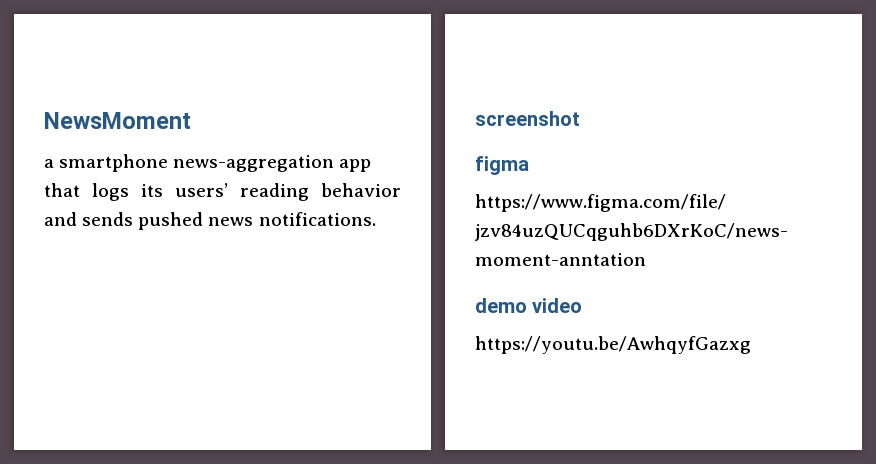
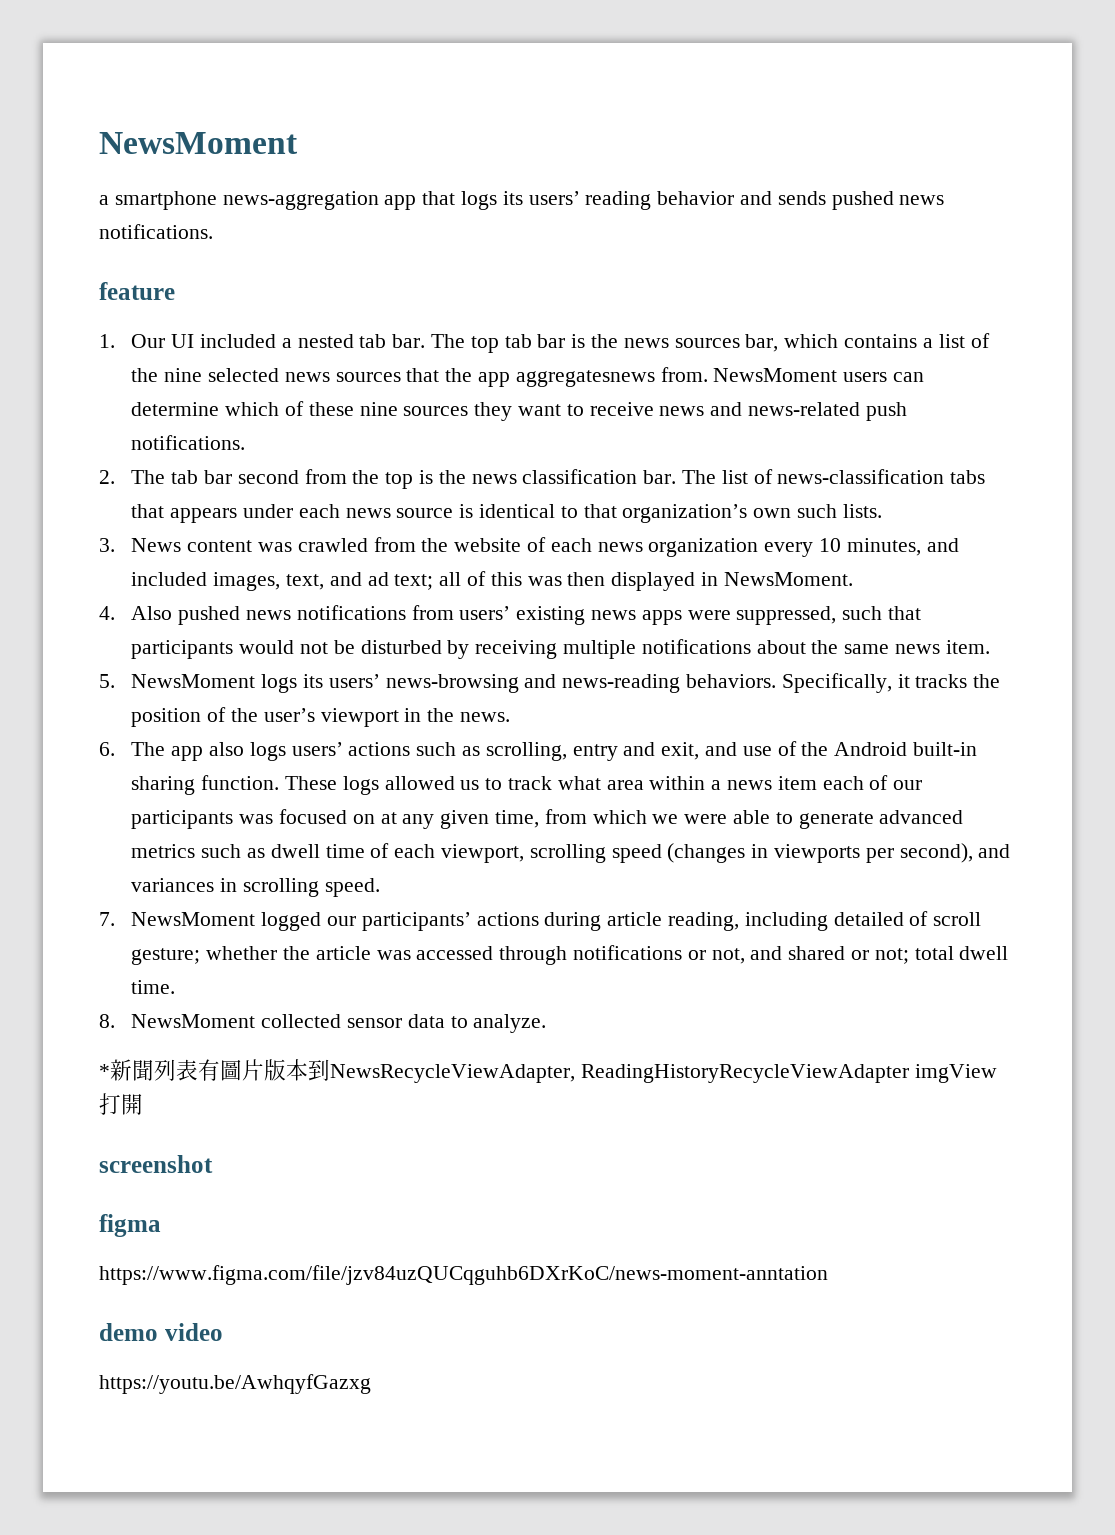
(376, 219) none -> [99,282,175,300] [99,333,990,353] [131,367,925,387] [131,401,907,421] [131,435,246,450] [99,469,986,489] [131,504,882,523] [99,537,959,557] [131,571,853,591] [99,605,922,625] [131,639,990,659] [99,673,1001,693] [131,707,511,727] [99,741,978,761] [131,775,923,795] [131,809,964,829] [131,843,1011,863] [131,878,380,897] [99,911,982,931] [131,945,1009,965] [131,980,176,994] [99,1014,547,1033] [99,1059,997,1083] [99,1093,143,1115] // feature // 1. Our UI included a nested tab bar. The top tab bar is the news sources bar, which contains a list of the nine selected news sources that the app aggregatesnews from. NewsMoment users can determine which of these nine sources they want to receive news and news-related push notifications. // 2. The tab bar second from the top is the news classification bar. The list of news-classification tabs that appears under each news source is identical to that organization’s own such lists. // 3. News content was crawled from the website of each news organization every 10 minutes, and included images, text, and ad text; all of this was then displayed in NewsMoment. // 4. Also pushed news notifications from users’ existing news apps were suppressed, such that participants would not be disturbed by receiving multiple notifications about the same news item. // 5. NewsMoment logs its users’ news-browsing and news-reading behaviors. Specifically, it tracks the position of the user’s viewport in the news. // 6. The app also logs users’ actions such as scrolling, entry and exit, and use of the Android built-in sharing function. These logs allowed us to track what area within a news item each of our participants was focused on at any given time, from which we were able to generate advanced metrics such as dwell time of each viewport, scrolling speed (changes in viewports per second), and variances in scrolling speed. // 7. NewsMoment logged our participants’ actions during article reading, including detailed of scroll gesture; whether the article was accessed through notifications or not, and shared or not; total dwell time. // 8. NewsMoment collected sensor data to analyze. // *新聞列表有圖片版本到NewsRecycleViewAdapter, ReadingHistoryRecycleViewAdapter imgView打開

